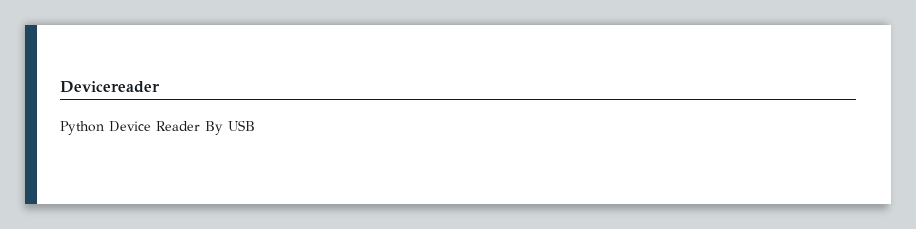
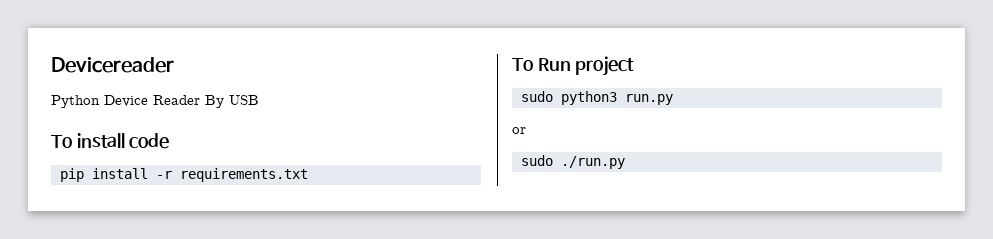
(255, 125) none -> [51,133,170,149] [59,168,308,182] [512,56,635,76] [520,91,673,105] [512,127,526,134] [520,155,625,169] // To install code // pip install -r requirements.txt // To Run project // sudo python3 run.py // or // sudo ./run.py

